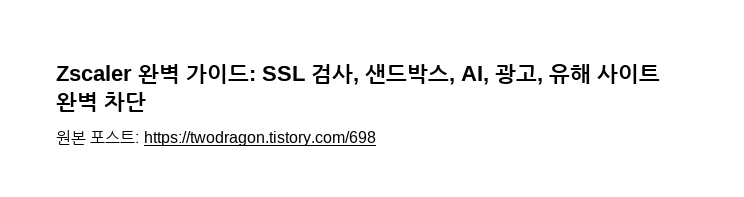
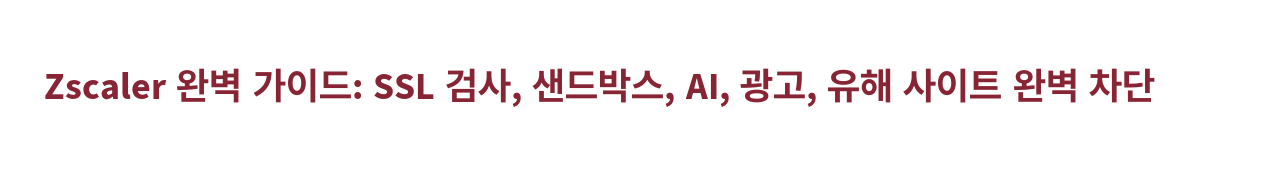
[56,130,376,146] // 원본 포스트: https://twodragon.tistory.com/698 -> (1155, 85) none

